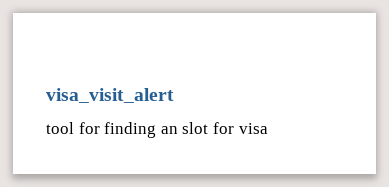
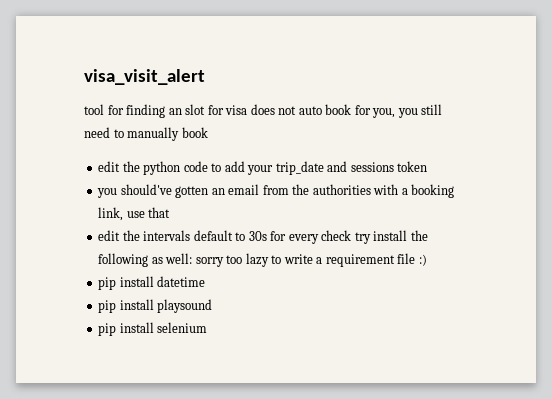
(268, 128) none -> [250,104,443,118] [84,127,208,141] [98,161,428,175] [97,184,455,198] [98,207,171,221] [98,230,428,244] [98,253,427,267] [98,276,206,290] [98,299,213,313] [98,322,208,336] does not auto book for you, you still need to manually book // edit the python code to add your trip_date and sessions token // you should've gotten an email from the authorities with a booking link, use that // edit the intervals default to 30s for every check try install the following as well: sorry too lazy to write a requirement file :) // pip install datetime // pip install playsound // pip install selenium

